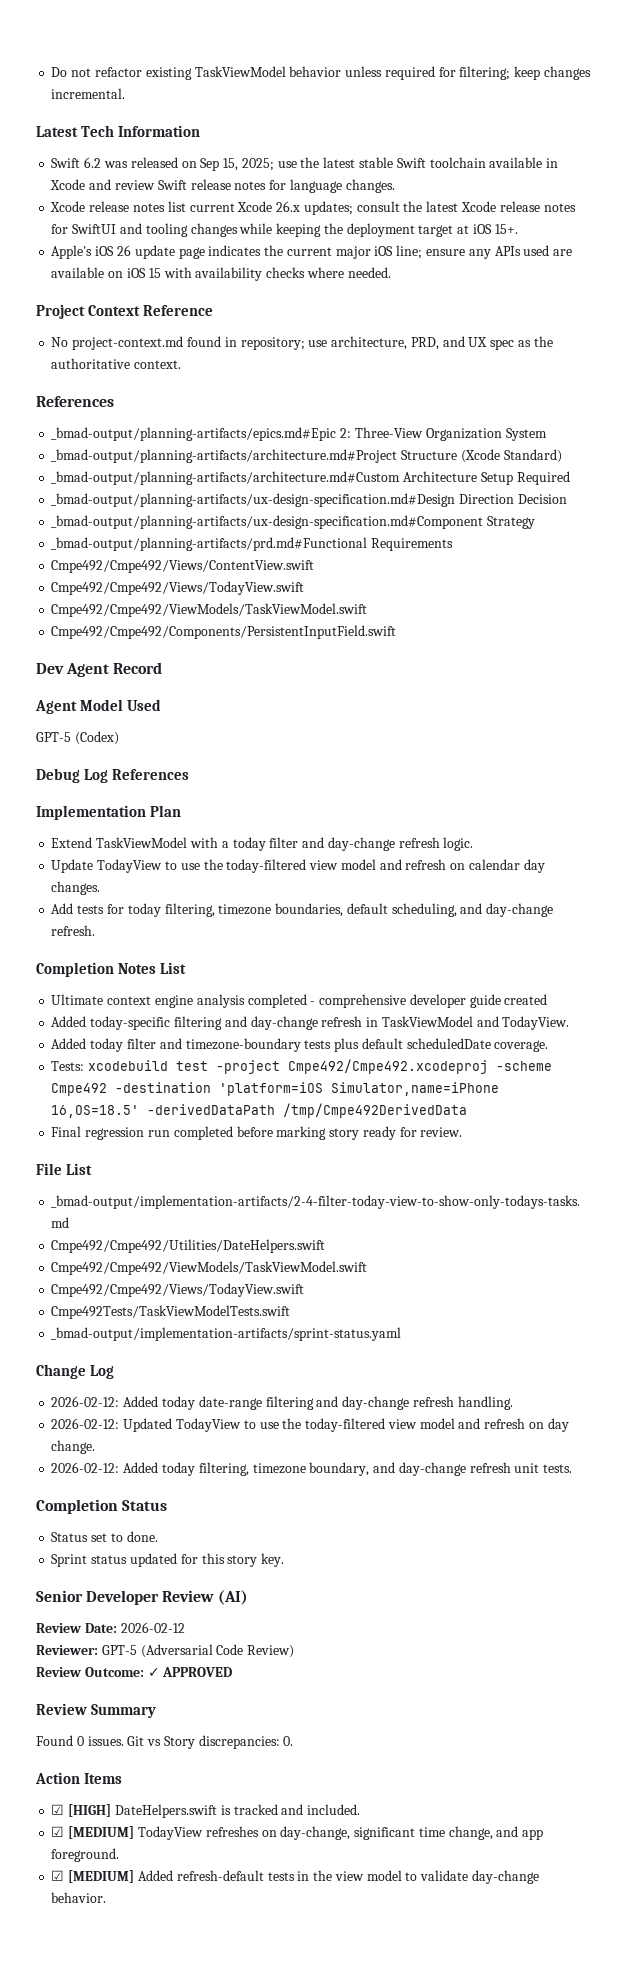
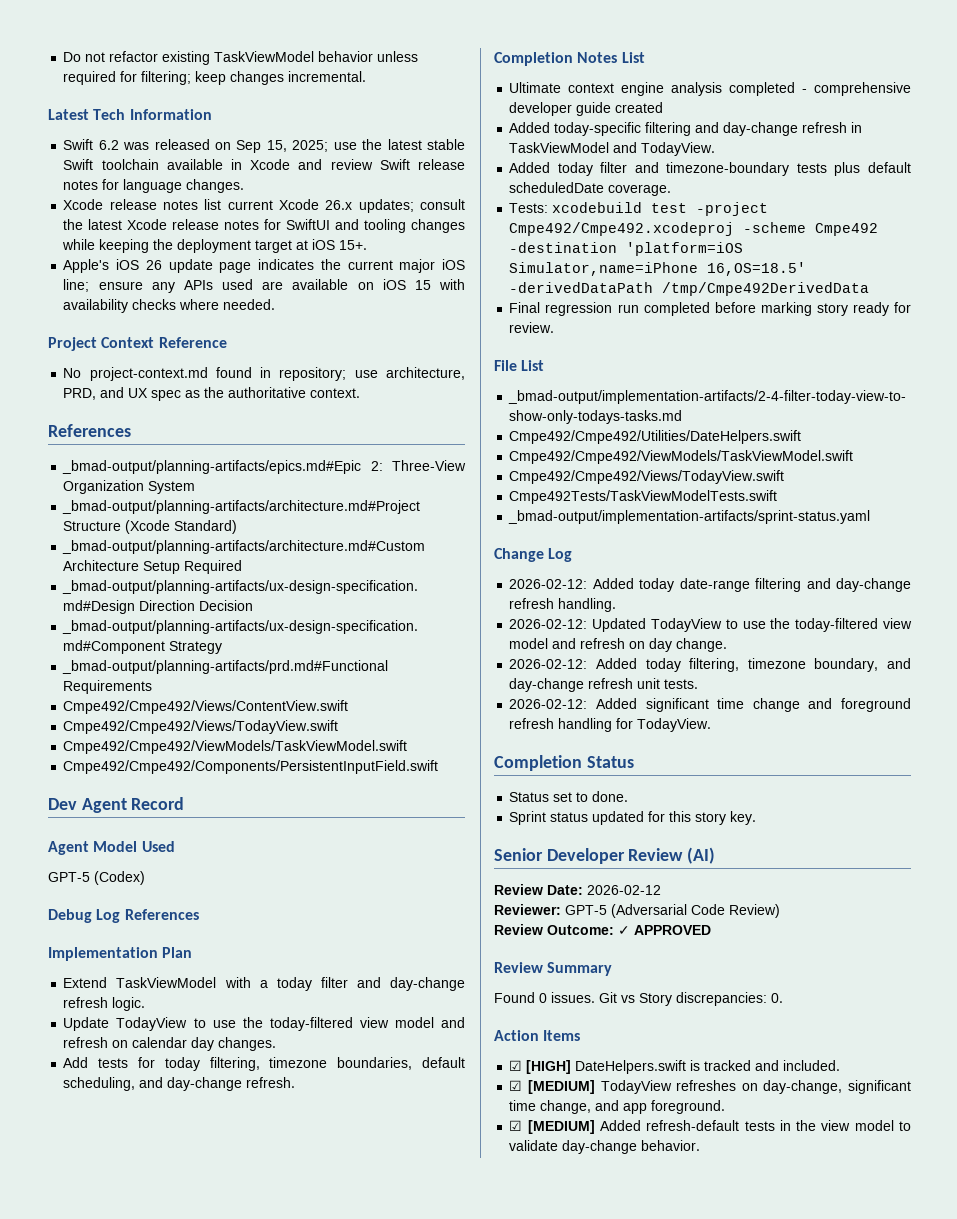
(573, 1468) none -> [509,698,911,712] [509,718,712,732] // 2026-02-12: Added significant time change and foreground refresh handling for TodayView.

